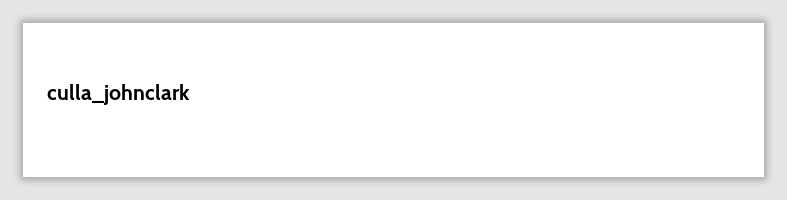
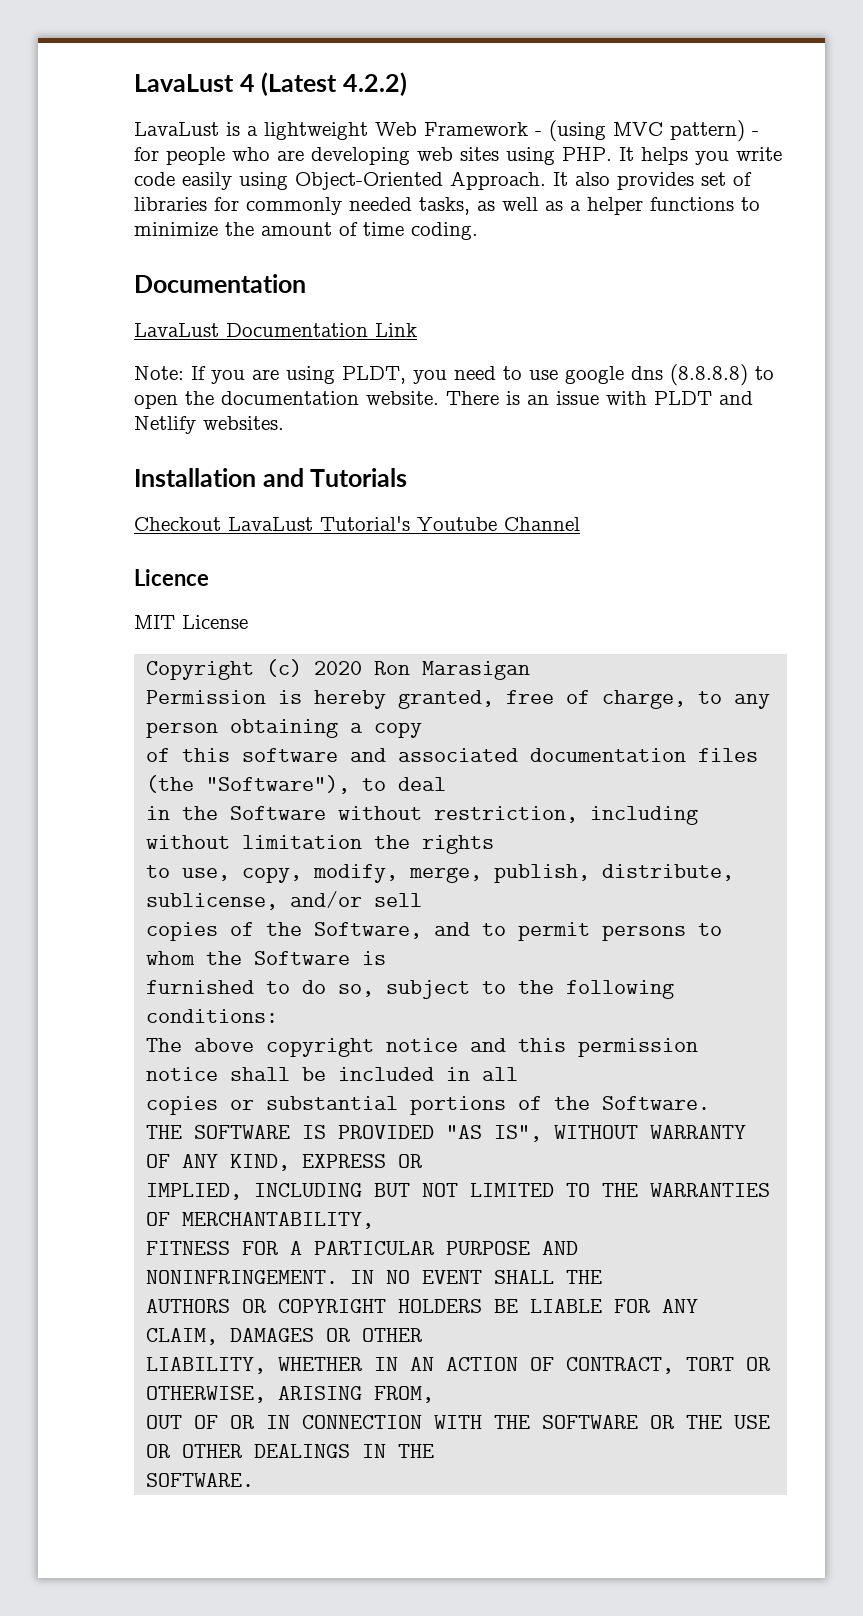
[47,84,190,105] culla_johnclark -> [134,72,407,96] [134,120,759,142] [134,147,782,165] [134,171,752,190] [134,197,760,215] [134,222,478,240] [134,274,306,293] [134,323,417,337] [134,364,774,386] [134,391,753,409] [134,416,284,434] [134,468,408,487] [134,516,580,531] [134,569,209,586] [134,615,248,629] [146,659,531,680] [146,690,771,709] [146,719,423,738] [146,748,759,762] [146,775,447,794] [146,806,699,825] [146,835,495,854] [146,864,735,883] [146,891,423,910] [146,922,723,941] [146,951,387,965] [146,980,675,999] [146,1009,279,1023] [146,1038,699,1057] [146,1067,519,1081] [146,1096,711,1115] [146,1125,747,1142] [146,1154,423,1171] [146,1183,771,1200] [146,1212,375,1229] [146,1241,579,1255] [146,1270,603,1284] [146,1299,699,1313] [146,1328,423,1345] [146,1357,771,1374] [146,1386,435,1403] [146,1415,771,1429] [146,1444,435,1458] [146,1473,255,1487] LavaLust 4 (Latest 4.2.2) // LavaLust is a lightweight Web Framework - (using MVC pattern) - for people who are developing web sites using PHP. It helps you write code easily using Object-Oriented Approach. It also provides set of libraries for commonly needed tasks, as well as a helper functions to minimize the amount of time coding. // Documentation // LavaLust Documentation Link // Note: If you are using PLDT, you need to use google dns (8.8.8.8) to open the documentation website. There is an issue with PLDT and Netlify websites. // Installation and Tutorials // Checkout LavaLust Tutorial's Youtube Channel // Licence // MIT License // Copyright (c) 2020 Ron Marasigan // Permission is hereby granted, free of charge, to any person obtaining a copy // of this software and associated documentation files (the "Software"), to deal // in the Software without restriction, including without limitation the rights // to use, copy, modify, merge, publish, distribute, sublicense, and/or sell // copies of the Software, and to permit persons to whom the Software is // furnished to do so, subject to the following conditions: // The above copyright notice and this permission notice shall be included in all // copies or substantial portions of the Software. // THE SOFTWARE IS PROVIDED "AS IS", WITHOUT WARRANTY OF ANY KIND, EXPRESS OR // IMPLIED, INCLUDING BUT NOT LIMITED TO THE WARRANTIES OF MERCHANTABILITY, // FITNESS FOR A PARTICULAR PURPOSE AND NONINFRINGEMENT. IN NO EVENT SHALL THE // AUTHORS OR COPYRIGHT HOLDERS BE LIABLE FOR ANY CLAIM, DAMAGES OR OTHER // LIABILITY, WHETHER IN AN ACTION OF CONTRACT, TORT OR OTHERWISE, ARISING FROM, // OUT OF OR IN CONNECTION WITH THE SOFTWARE OR THE USE OR OTHER DEALINGS IN THE // SOFTWARE.

